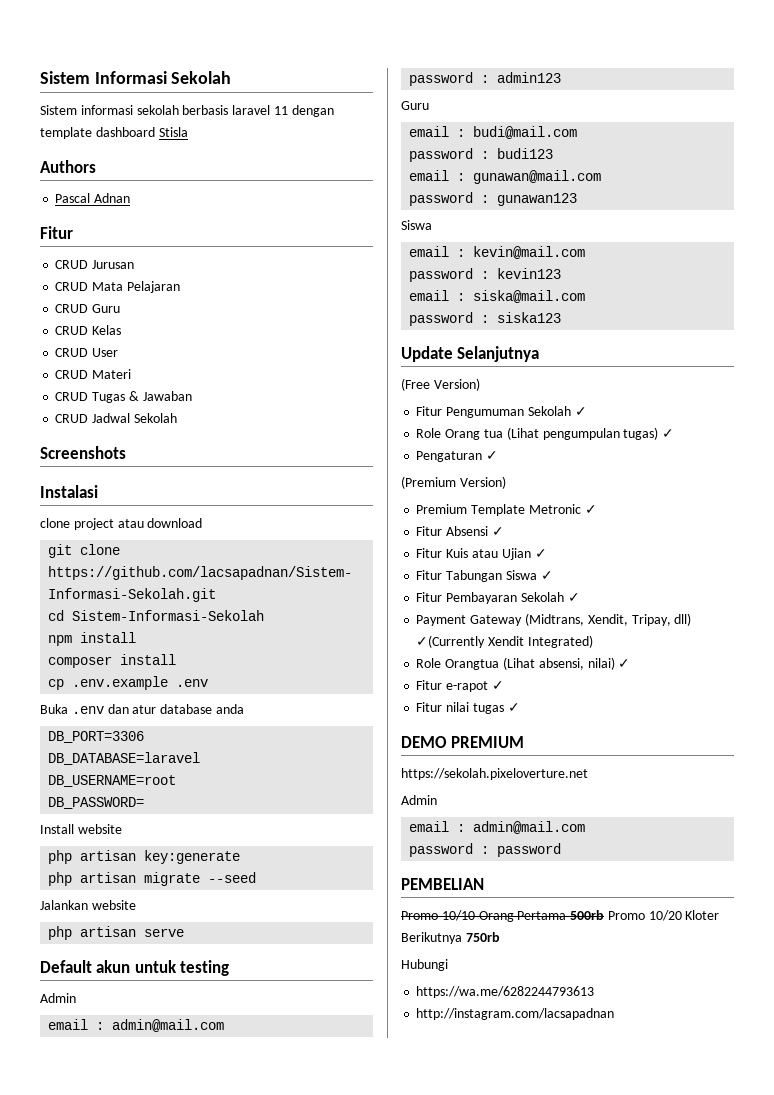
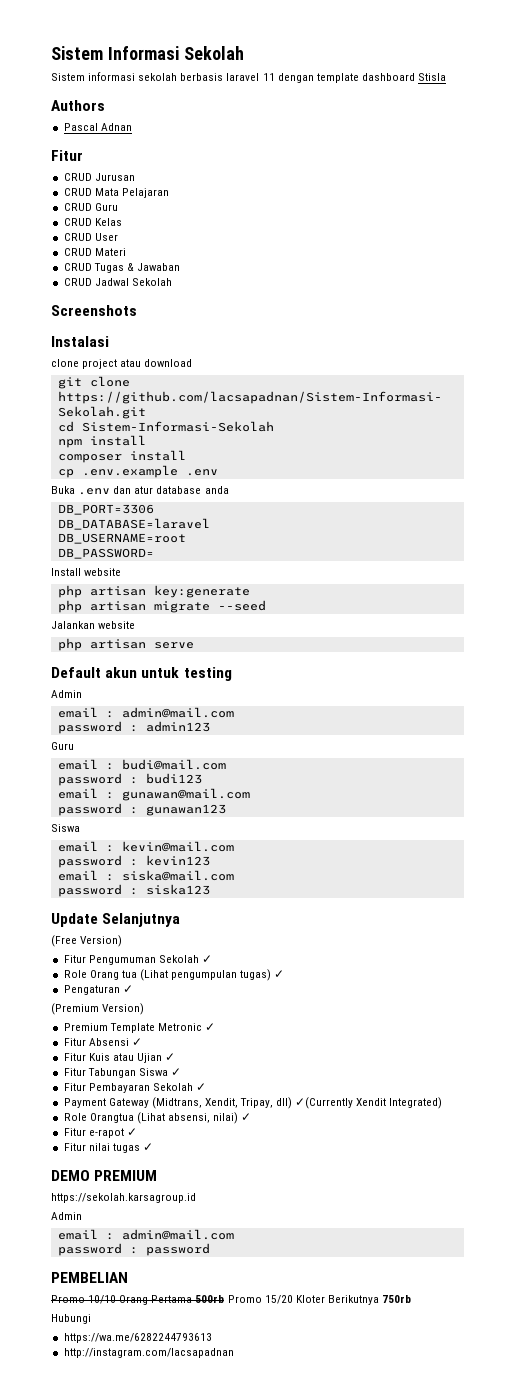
[401,768,588,780] https://sekolah.pixeloverture.net -> [51,1193,196,1203] https://sekolah.karsagroup.id
[648,910,682,921] 10/20 -> [264,1295,293,1304] 15/20

